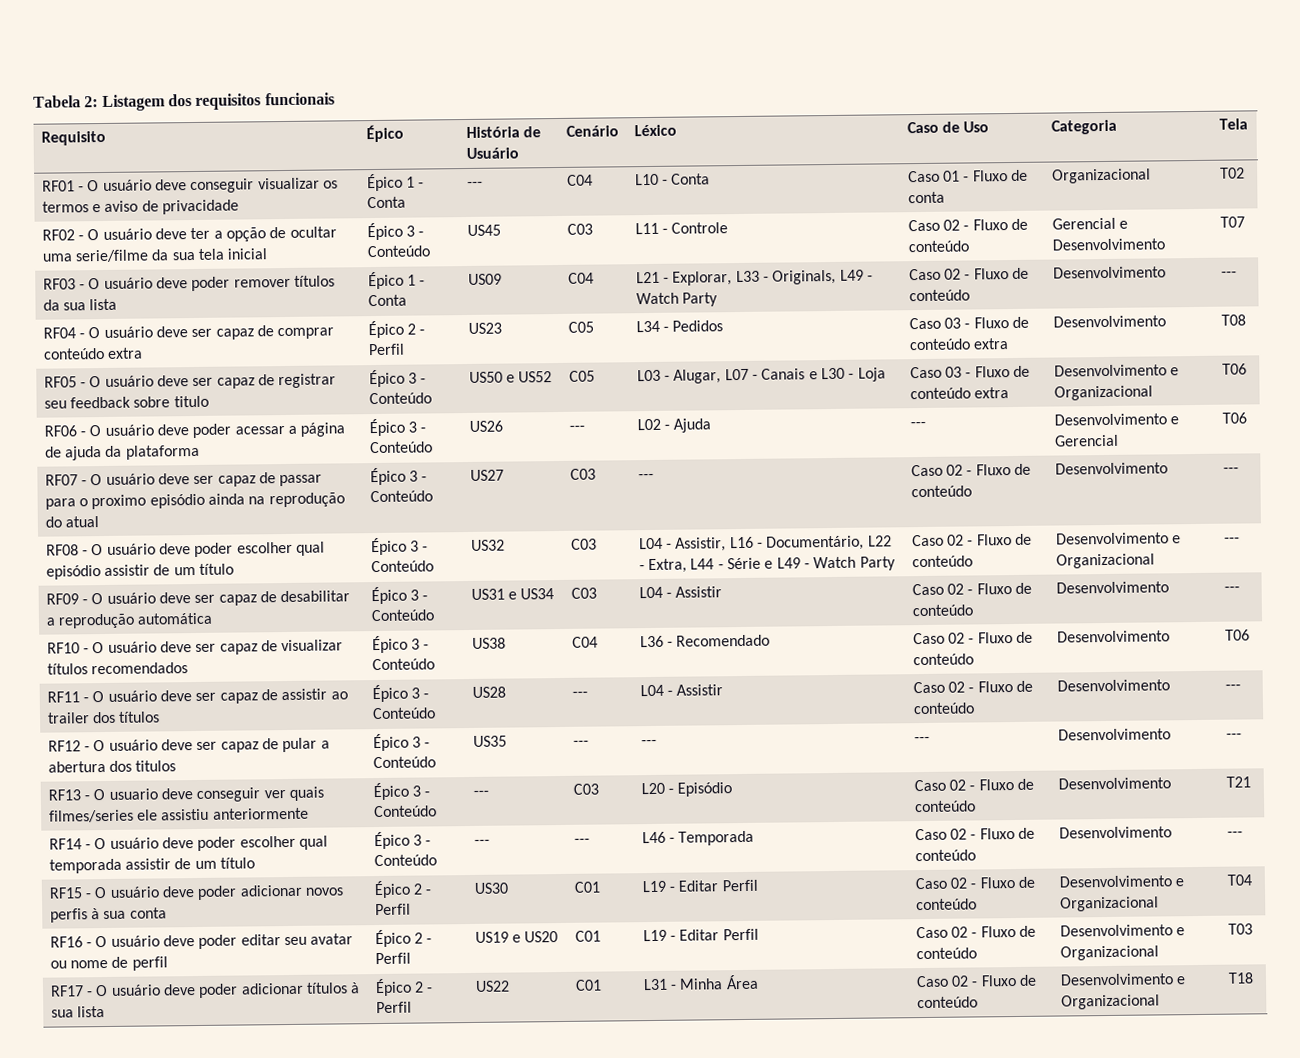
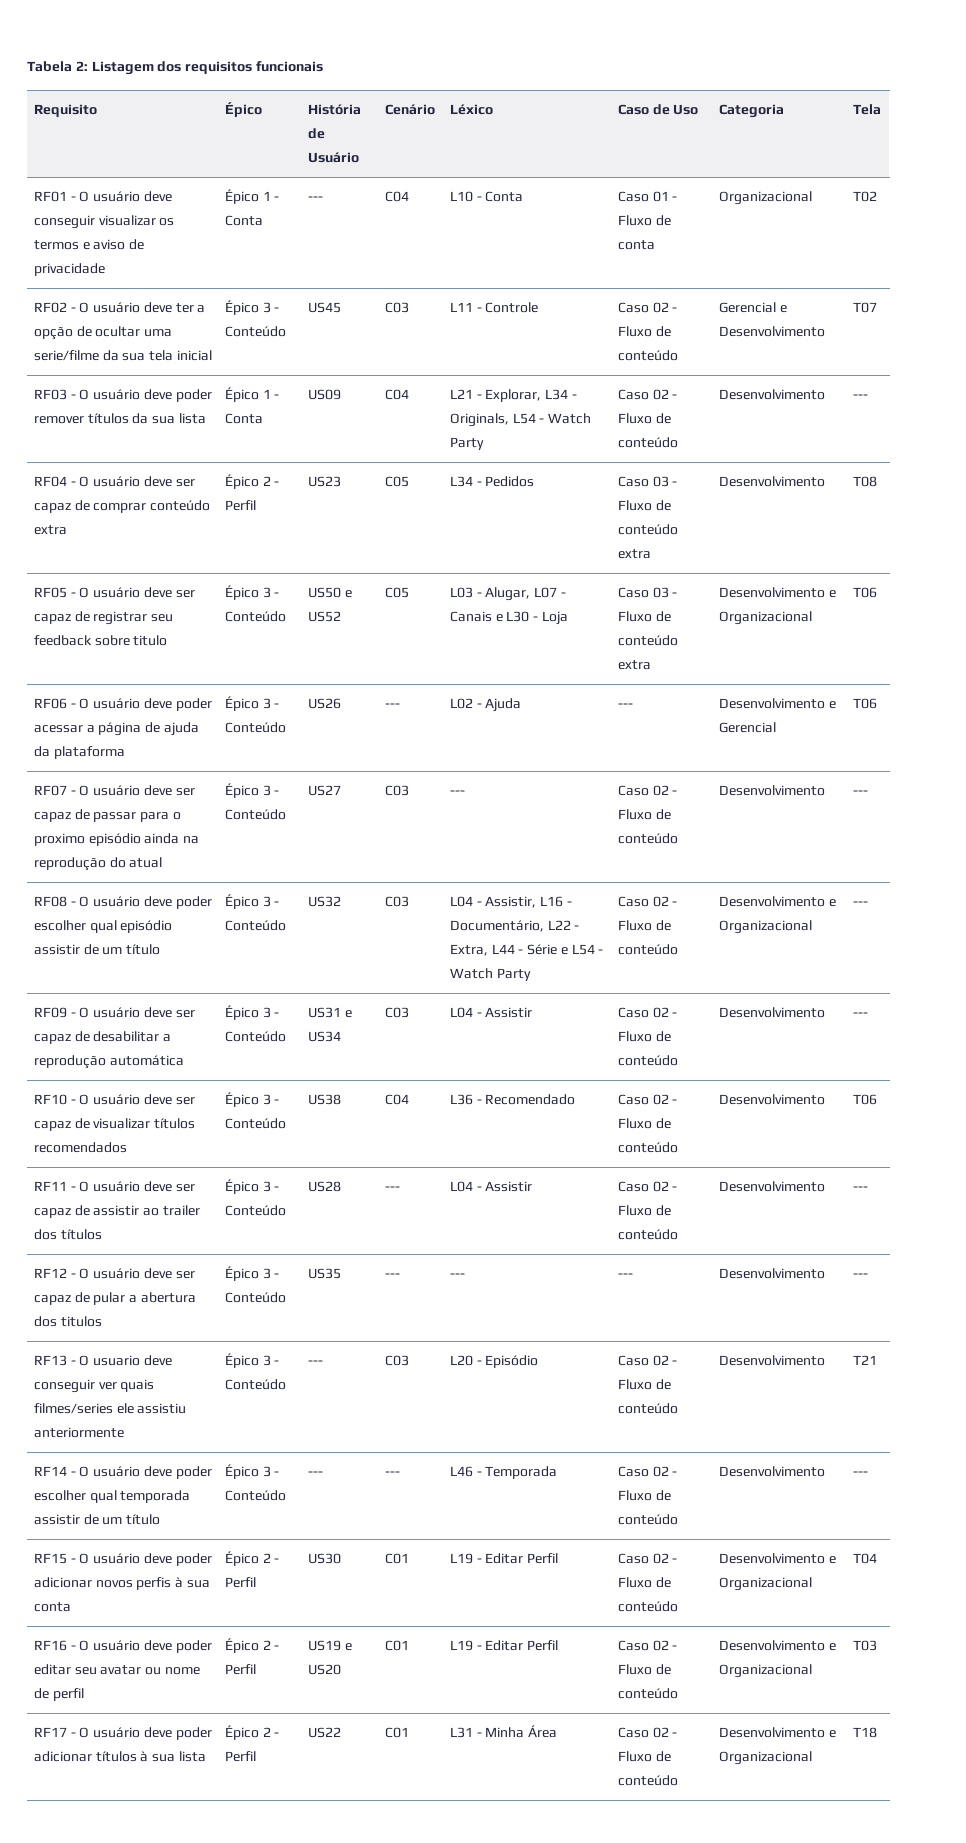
[735,270,760,283] L33 -> [545,389,569,400] L34
[839,269,864,281] L49 -> [512,413,536,424] L54
[776,557,801,569] L49 -> [571,944,595,955] L54

